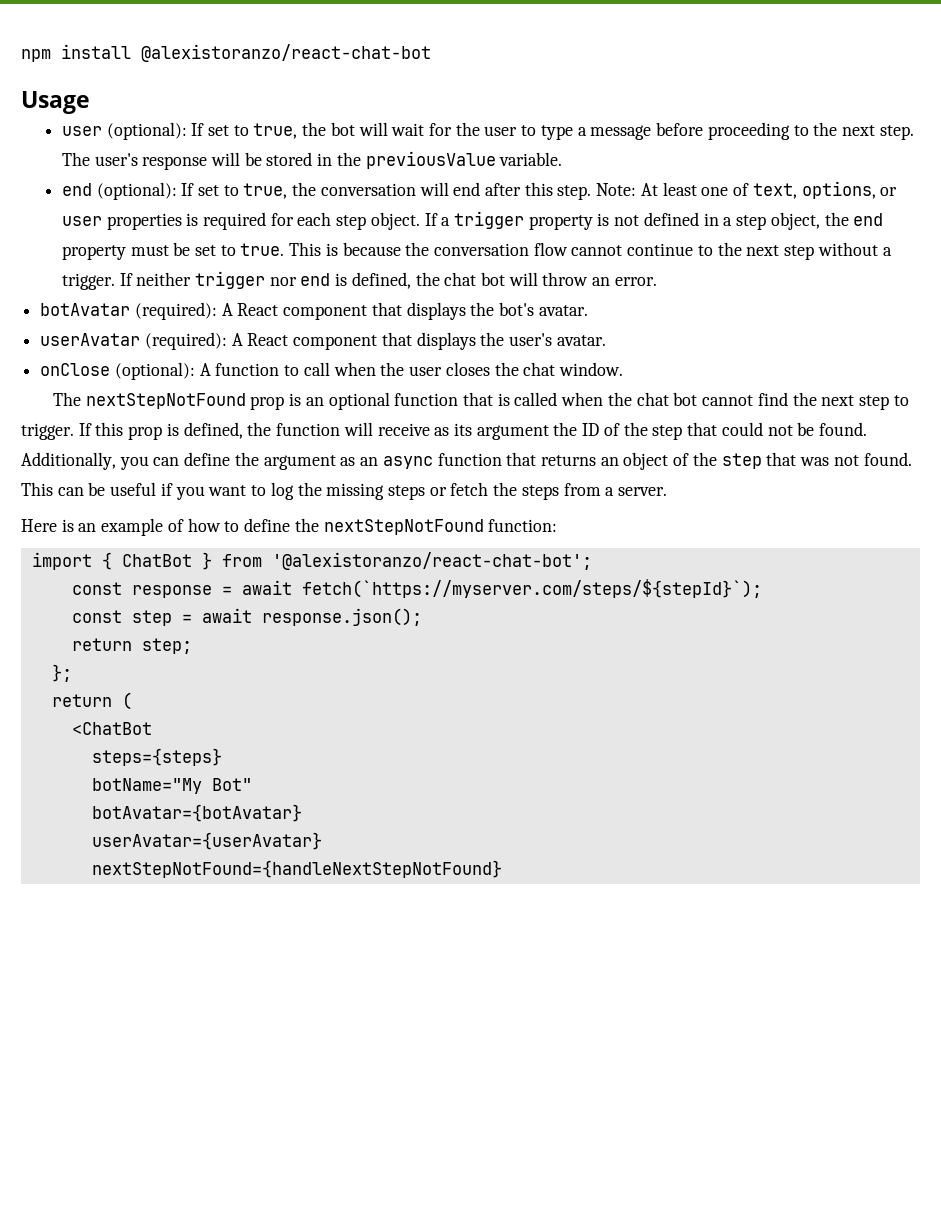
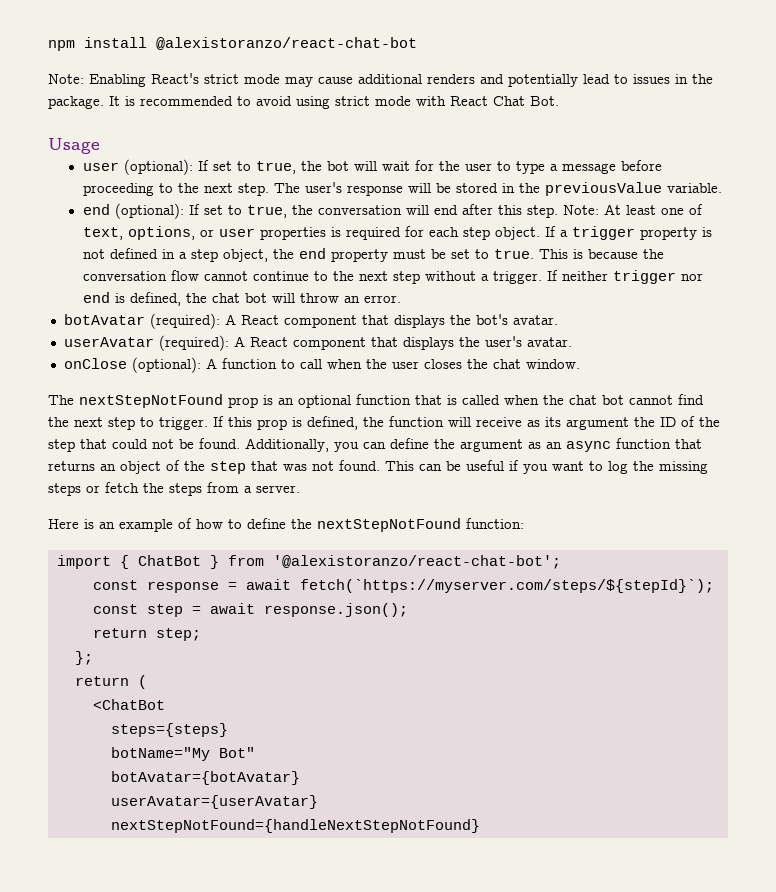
(431, 53) none -> [48,73,713,87] [48,96,559,109] // Note: Enabling React's strict mode may cause additional renders and potentially lead to issues in the package. It is recommended to avoid using strict mode with React Chat Bot.

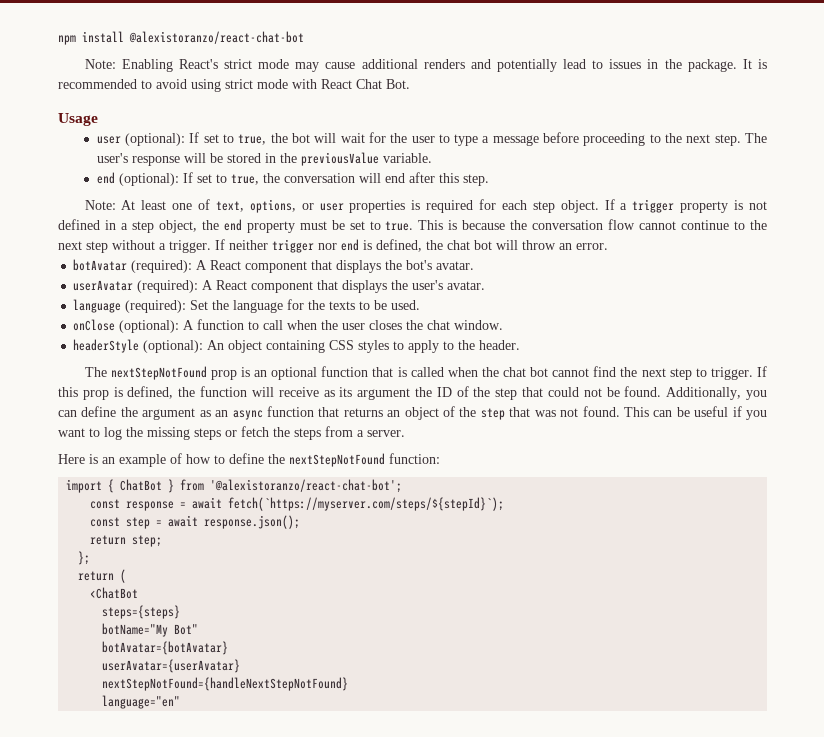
(558, 211) none -> (489, 180) //
(572, 342) none -> [73,299,421,313] // language (required): Set the language for the texts to be used.
(580, 364) none -> [73,339,521,353] // headerStyle (optional): An object containing CSS styles to apply to the header.
(480, 826) none -> [102,695,181,709] // language="en"

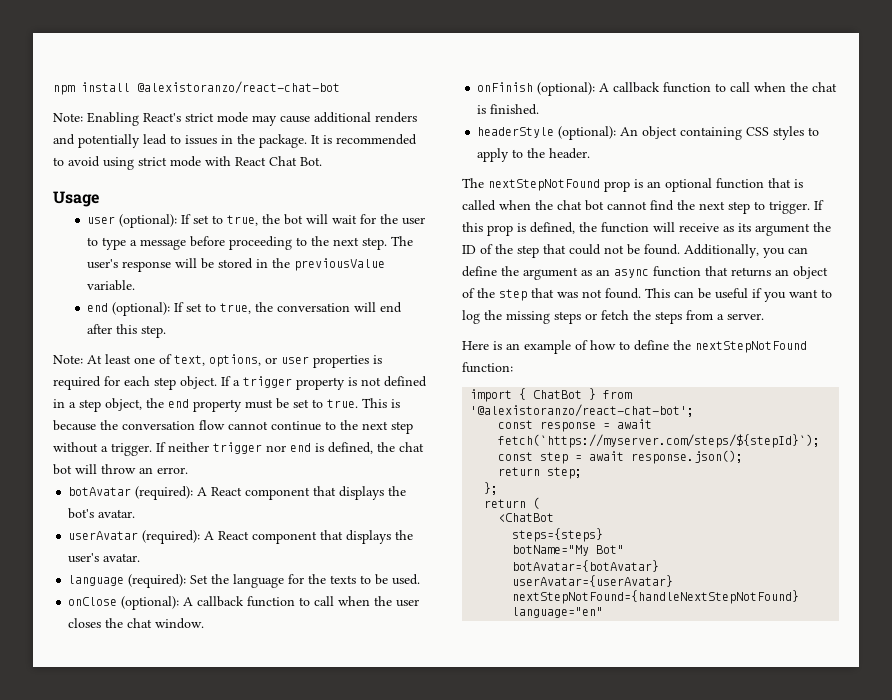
(195, 325) none -> [197,596,245,607] callback
(504, 325) none -> [477,82,838,96] [477,104,540,115] // onFinish (optional): A callback function to call when the chat is finished.

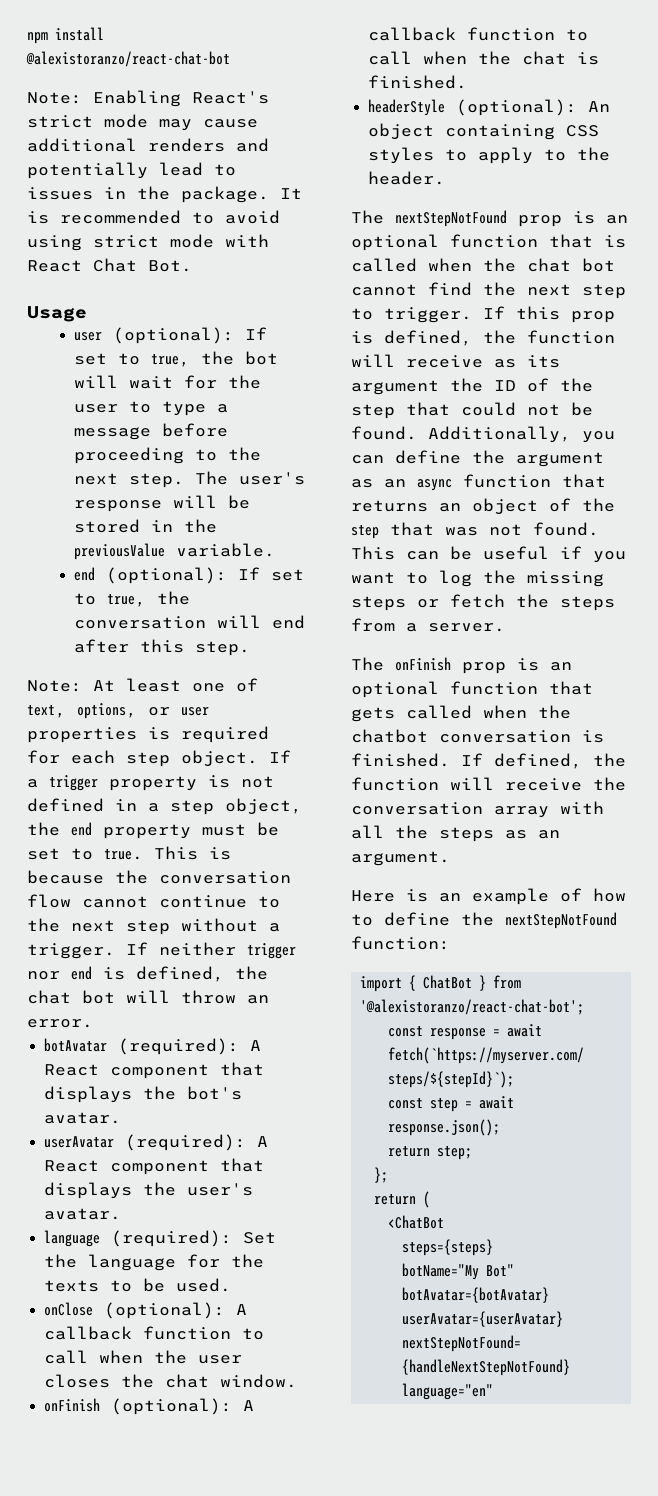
(764, 316) none -> [351,657,572,674] [351,681,593,698] [351,705,571,722] [351,729,604,743] [351,753,626,769] [351,777,626,791] [351,801,604,818] [351,825,560,842] [351,851,450,866] // The onFinish prop is an optional function that gets called when the chatbot conversation is finished. If defined, the function will receive the conversation array with all the steps as an argument.

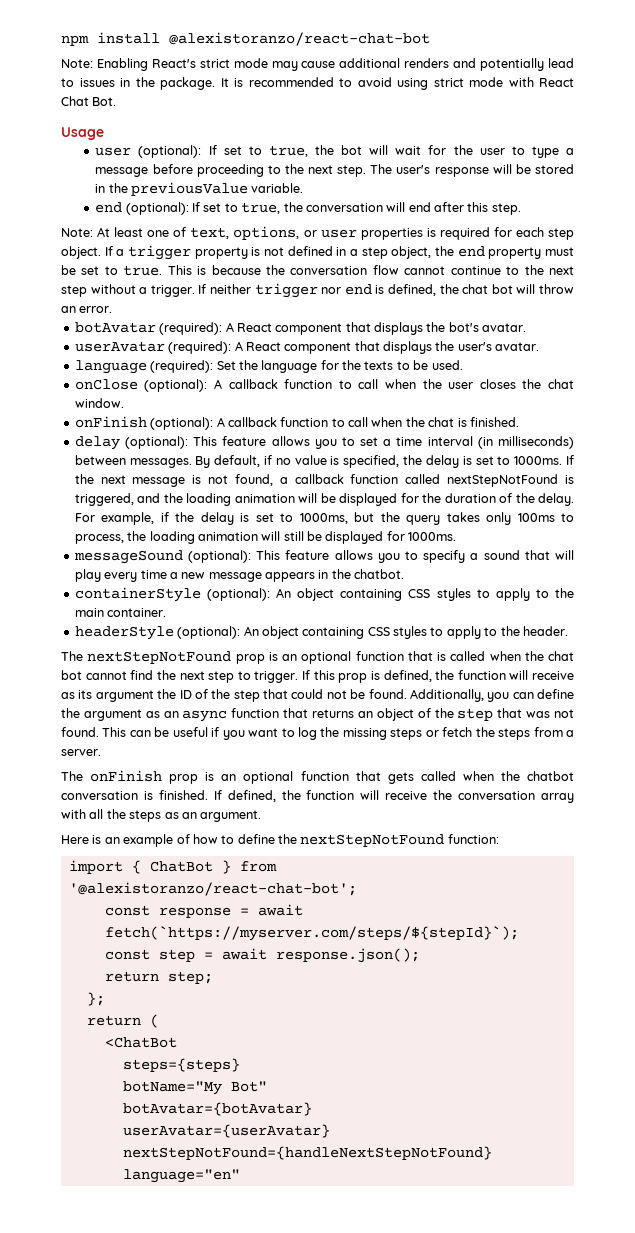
(468, 82) none -> [74,436,574,450] [74,455,574,468] [74,474,574,487] [74,493,574,506] [74,512,574,525] [74,531,457,544] [73,550,574,564] [74,569,405,582] [74,587,574,602] [74,608,167,617] // delay (optional): This feature allows you to set a time interval (in milliseconds) between messages. By default, if no value is specified, the delay is set to 1000ms. If the next message is not found, a callback function called nextStepNotFound is triggered, and the loading animation will be displayed for the duration of the delay. For example, if the delay is set to 1000ms, but the query takes only 100ms to process, the loading animation will still be displayed for 1000ms. // messageSound (optional): This feature allows you to specify a sound that will play every time a new message appears in the chatbot. // containerStyle (optional): An object containing CSS styles to apply to the main container.

